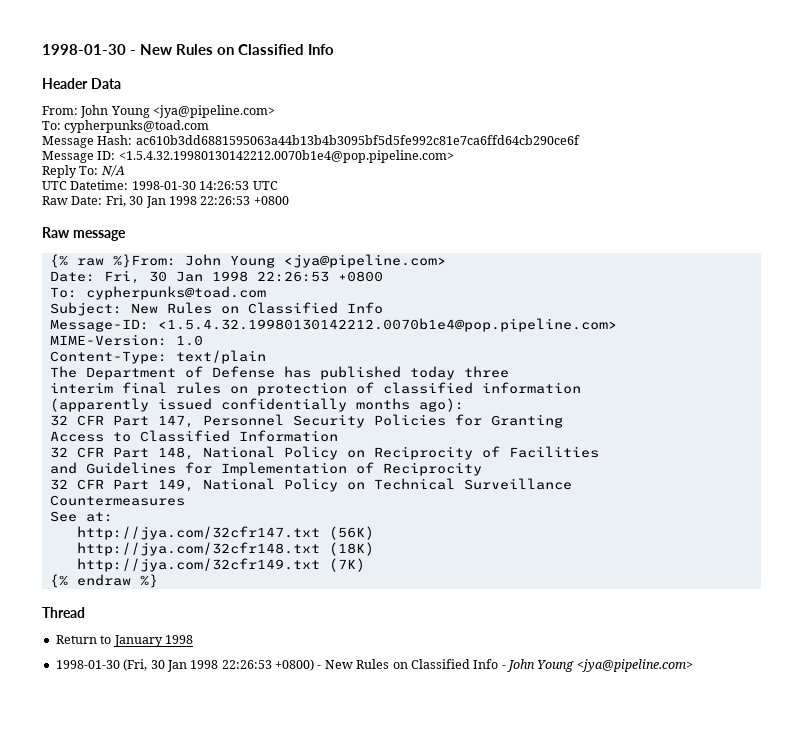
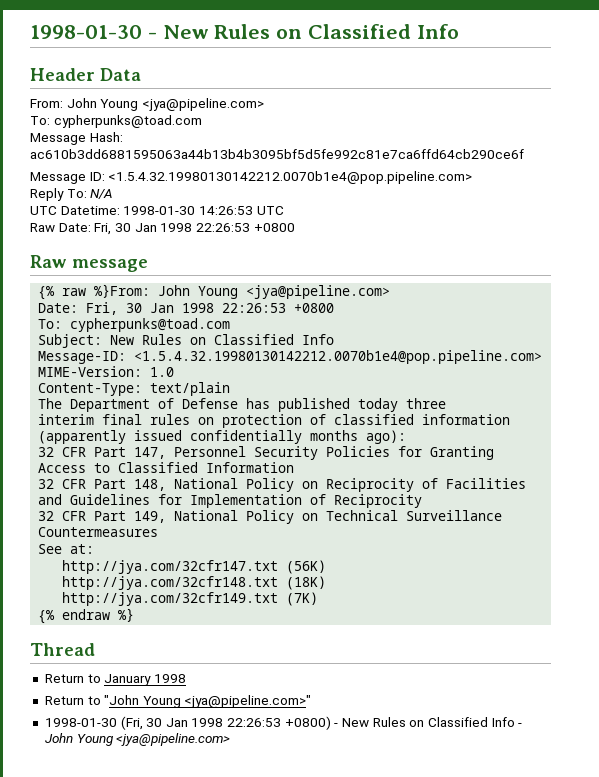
(193, 639) none -> [44,695,312,708] // Return to "John Young <jya@pipeline.com>"

